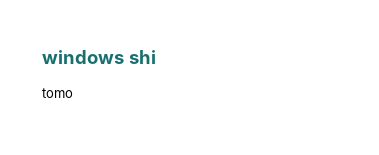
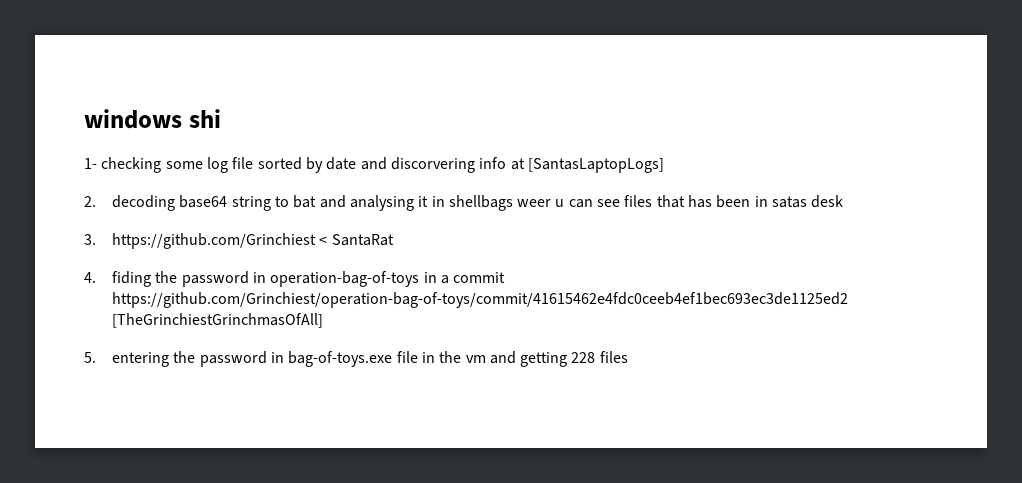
[42,88,73,98] tomo -> [84,157,664,173] [84,195,844,211] [84,233,394,249] [84,271,506,287] [111,292,848,308] [111,313,323,328] [84,351,628,367] 1- checking some log file sorted by date and discorvering info at [SantasLaptopLogs] // 2. decoding base64 string to bat and analysing it in shellbags weer u can see files that has been in satas desk // 3. https://github.com/Grinchiest < SantaRat // 4. fiding the password in operation-bag-of-toys in a commit https://github.com/Grinchiest/operation-bag-of-toys/commit/41615462e4fdc0ceeb4ef1bec693ec3de1125ed2 [TheGrinchiestGrinchmasOfAll] // 5. entering the password in bag-of-toys.exe file in the vm and getting 228 files

